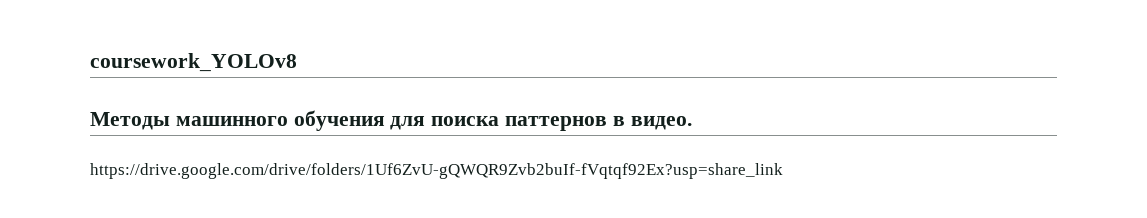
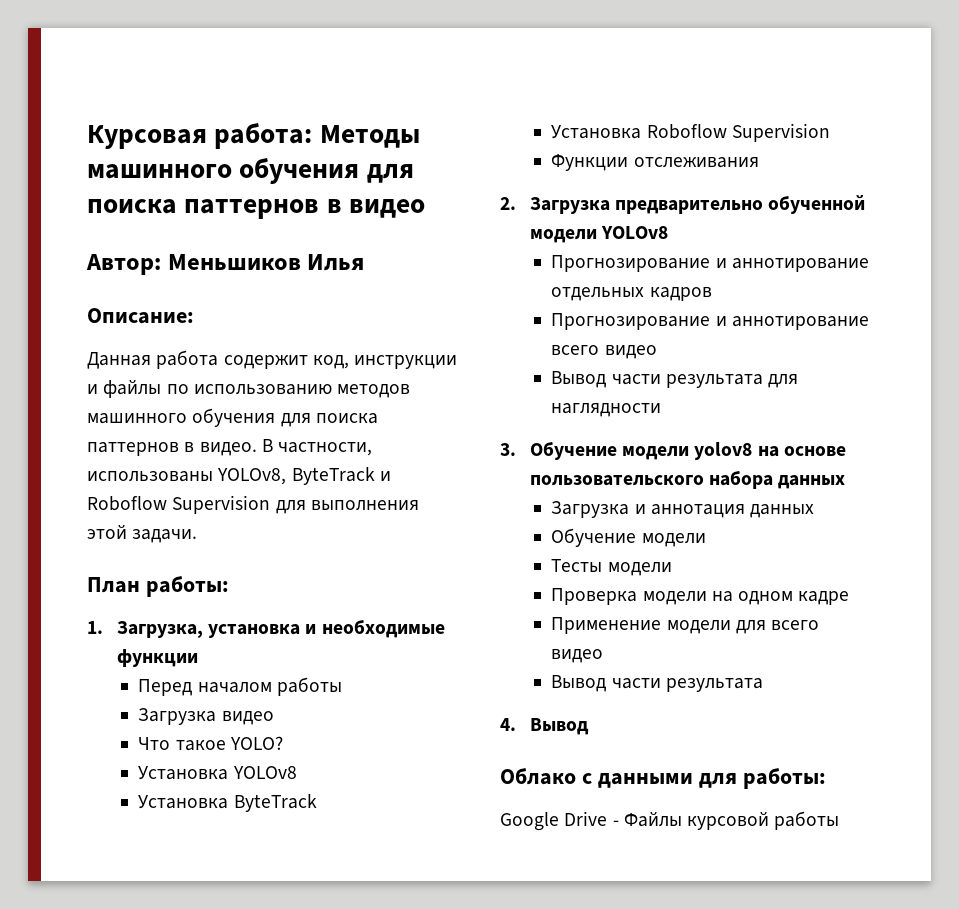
[90,53,297,72] coursework_YOLOv8 // -> [87,122,313,149] Курсовая работа:
[630,116,692,130] [90,163,783,179] видео. // https://drive.google.com/drive/folders/1Uf6ZvU-gQWQR9Zvb2buIf-fVqtqf92Ex?usp=share_link -> [349,199,426,218] [86,254,365,275] [87,308,194,324] [87,350,458,369] [87,379,411,398] [87,408,378,427] [87,439,373,456] [87,467,391,485] [87,495,419,514] [87,524,198,543] [87,575,229,597] [87,619,445,638] [116,649,198,667] [138,677,342,696] [138,708,274,725] [138,736,283,751] [138,766,297,780] [138,794,317,812] [551,123,830,142] [551,154,759,171] [500,195,866,214] [529,226,669,243] [551,255,869,272] [551,287,712,301] [551,313,869,330] [551,345,657,359] [551,371,799,388] [551,403,662,417] [500,441,847,460] [529,470,846,489] [551,501,815,518] [551,528,706,547] [551,559,672,576] [551,588,850,605] [551,617,820,634] [551,649,604,663] [551,675,763,692] [500,718,589,735] [500,767,826,789] [500,811,840,831] видео // Автор: Меньшиков Илья // Описание: // Данная работа содержит код, инструкции и файлы по использованию методов машинного обучения для поиска паттернов в видео. В частности, использованы YOLOv8, ByteTrack и Roboflow Supervision для выполнения этой задачи. // План работы: // 1. Загрузка, установка и необходимые функции // Перед началом работы // Загрузка видео // Что такое YOLO? // Установка YOLOv8 // Установка ByteTrack // Установка Roboflow Supervision // Функции отслеживания // 2. Загрузка предварительно обученной модели YOLOv8 // Прогнозирование и аннотирование отдельных кадров // Прогнозирование и аннотирование всего видео // Вывод части результата для наглядности // 3. Обучение модели yolov8 на основе пользовательского набора данных // Загрузка и аннотация данных // Обучение модели // Тесты модели // Проверка модели на одном кадре // Применение модели для всего видео // Вывод части результата // 4. Вывод // Облако с данными для работы: // Google Drive - Файлы курсовой работы

